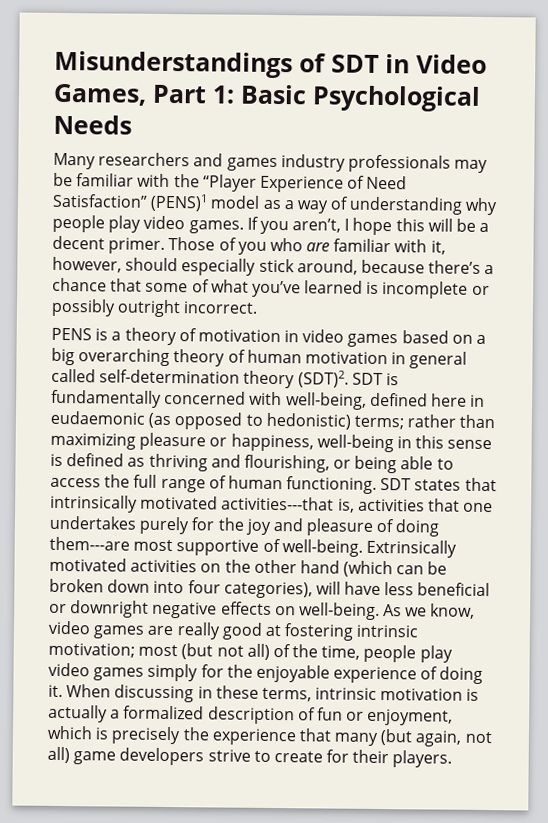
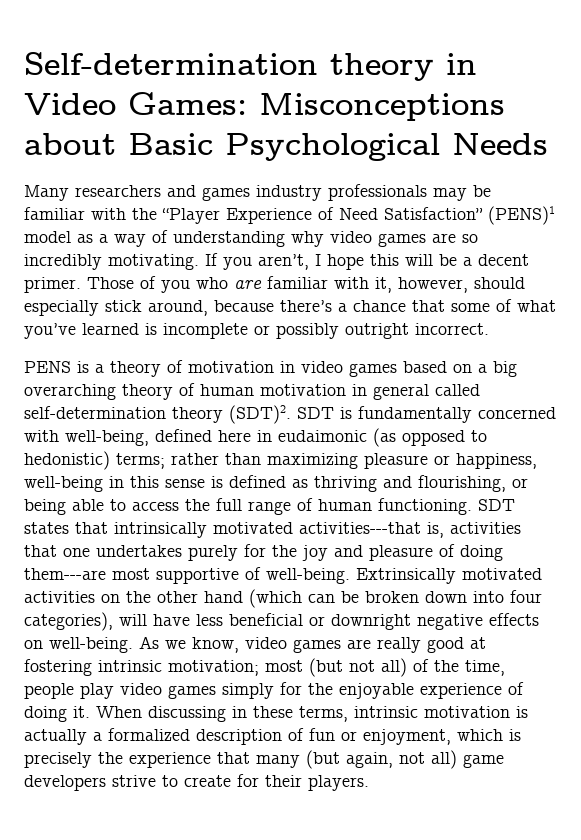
[54,50,487,79] [53,83,235,106] Misunderstandings of SDT in Video Games, Part 1: -> [24,52,477,81] [24,92,505,121] [24,133,116,155] Self-determination theory in Video Games: Misconceptions about
[52,214,244,234] people play video games. -> [330,231,478,247] [24,254,199,270] video games are so incredibly motivating.
[50,410,145,425] eudaemonic -> [278,430,367,442] eudaimonic

